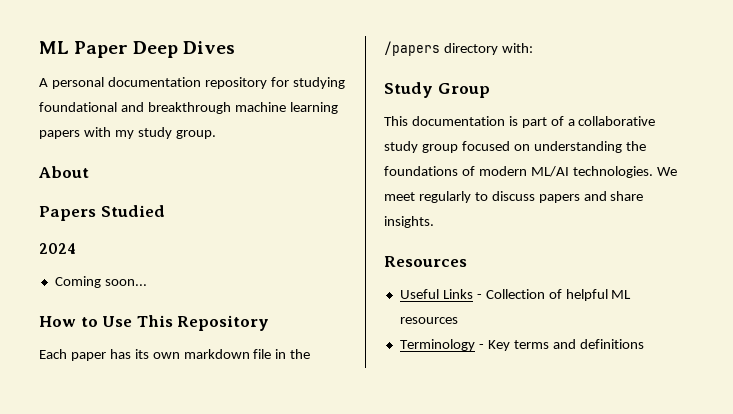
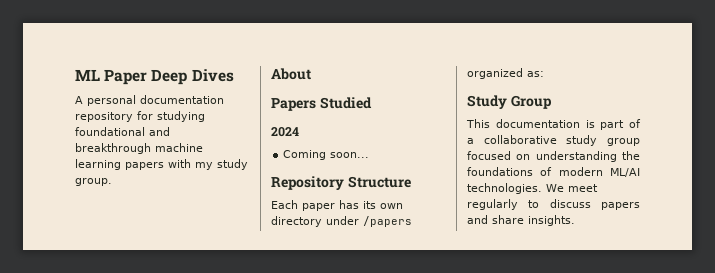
[39,315,173,327] How to Use This -> (370, 155) none
(270, 323) none -> [347,176,411,188] Structure
[183,349,311,359] [384,41,533,56] markdown file in the /papers directory with: -> [271,216,412,227] [467,68,544,79] directory under /papers organized as:
[384,256,467,267] [399,289,632,301] [399,317,458,324] [399,339,644,351] // Resources // Useful Links - Collection of helpful ML resources // Terminology - Key terms and definitions -> (575, 220) none

